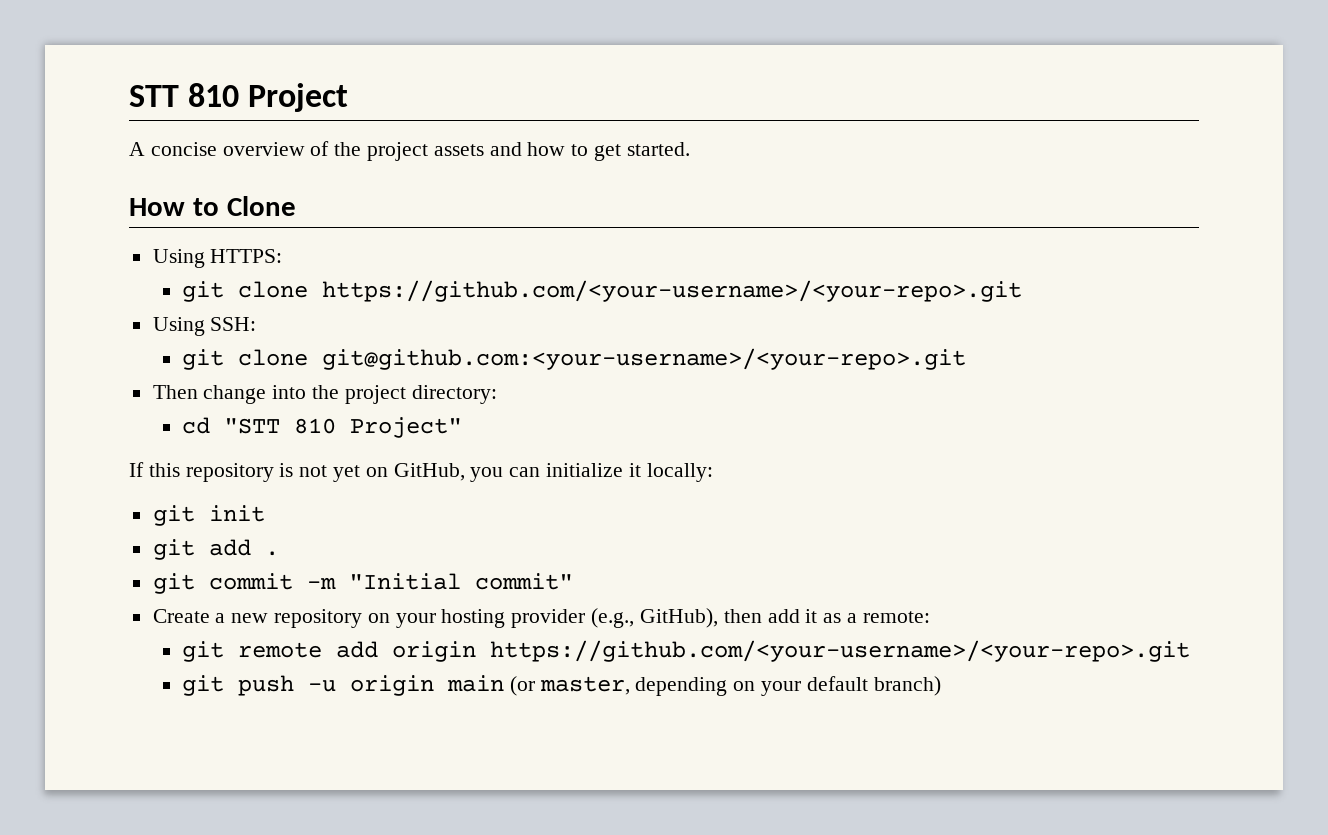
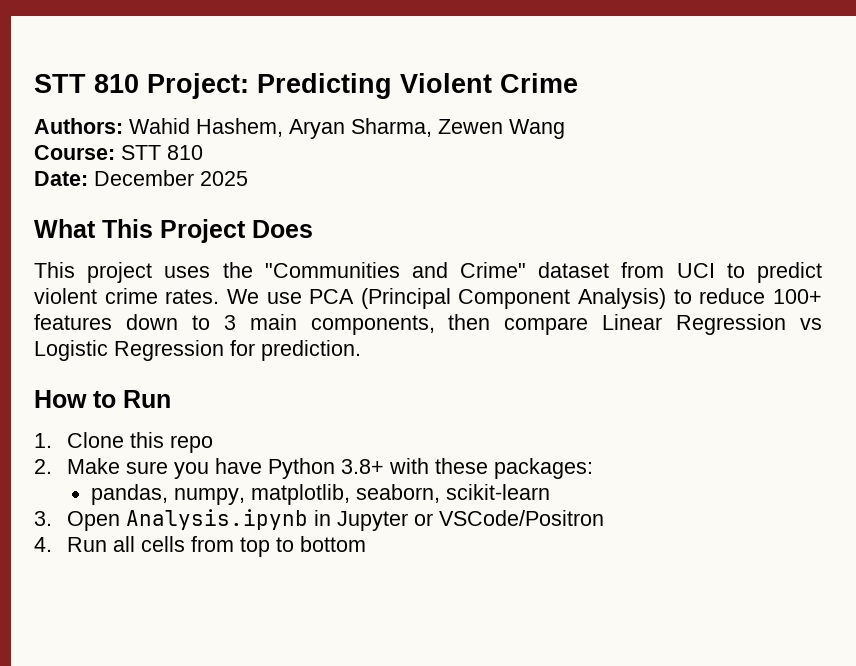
[129,83,349,112] [129,141,690,161] STT 810 Project // A concise overview of the project assets and how to get started. -> [34,73,578,99] [34,118,565,139] [34,145,203,160] [34,170,248,186] [34,219,313,243] [34,262,822,283] [34,288,822,309] [34,314,822,335] [34,340,361,361] STT 810 Project: Predicting Violent Crime // Authors: Wahid Hashem, Aryan Sharma, Zewen Wang // Course: STT 810 // Date: December 2025 // What This Project Does // This project uses the "Communities and Crime" dataset from UCI to predict violent crime rates. We use PCA (Principal Component Analysis) to reduce 100+ features down to 3 main components, then compare Linear Regression vs Logistic Regression for prediction.
(219, 207) none -> [123,390,171,408] [34,433,52,448] Run // 1.
[152,249,283,268] [182,280,1023,302] [152,317,257,336] [182,348,967,370] [152,385,497,404] [182,417,463,438] [129,462,713,482] [152,505,265,526] [152,539,279,560] [152,573,573,594] [152,608,930,628] [182,640,1191,662] [182,675,941,696] // Using HTTPS: // git clone https://github.com/<your-username>/<your-repo>.git // Using SSH: // git clone git@github.com:<your-username>/<your-repo>.git // Then change into the project directory: // cd "STT 810 Project" // If this repository is not yet on GitHub, you can initialize it locally: // git init // git add . // git commit -m "Initial commit" // Create a new repository on your hosting provider (e.g., GitHub), then add it as a remote: // git remote add origin https://github.com/<your-username>/<your-repo>.git // git push -u origin main (or master, depending on your default branch) -> [130,432,214,453] [34,458,594,479] [90,484,550,505] [34,509,605,531] [34,536,367,557] this repo // 2. Make sure you have Python 3.8+ with these packages: // pandas, numpy, matplotlib, seaborn, scikit-learn // 3. Open Analysis.ipynb in Jupyter or VSCode/Positron // 4. Run all cells from top to bottom

